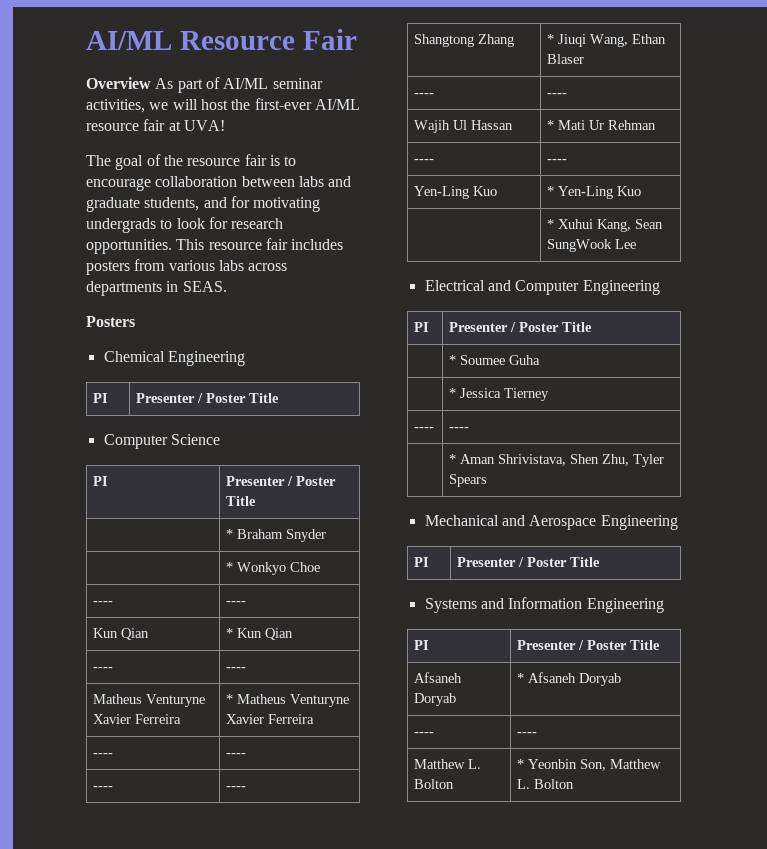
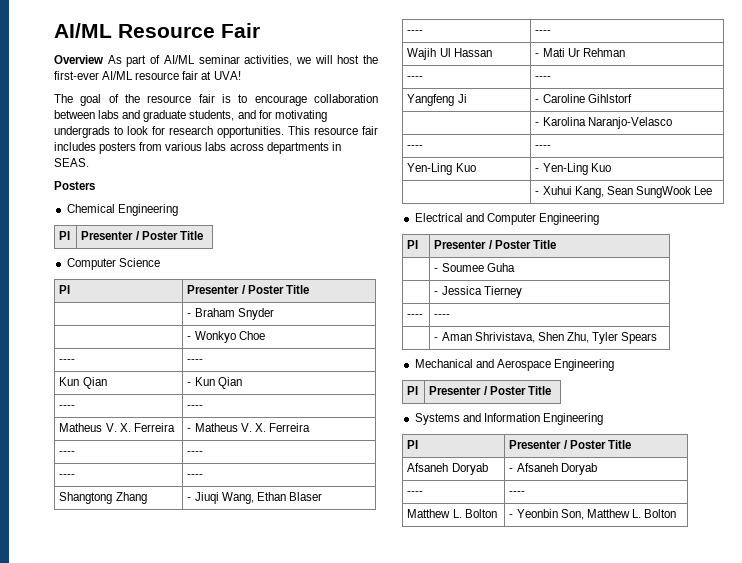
[226,529,234,539] * -> [187,313,192,317] -
[226,562,234,572] * -> [187,336,192,340] -
[226,628,234,638] * -> [187,382,192,386] -
[146,694,206,707] [93,714,132,724] Venturyne Xavier -> [105,423,131,432] V. X.
[226,694,350,707] [226,714,265,724] * Matheus Venturyne Xavier -> [187,423,266,432] - Matheus V. X.
[547,34,555,44] * -> [187,497,192,501] -
[547,120,555,130] * -> [535,53,540,57] -
(568, 161) none -> [407,94,467,106] [535,94,632,103] [535,117,672,129] [407,145,424,149] [535,145,552,149] // Yangfeng Ji | - Caroline Gihlstorf // | - Karolina Naranjo-Velasco // ---- | ----
[547,186,555,196] * -> [535,168,540,172] -
[547,219,555,229] * -> [535,191,540,195] -
[449,355,457,365] * -> [434,268,439,272] -
[449,388,457,398] * -> [434,291,439,295] -
[449,454,457,464] * -> [434,337,439,341] -
[517,673,525,683] * -> [509,468,514,472] -
[517,759,525,769] * -> [509,514,514,518] -

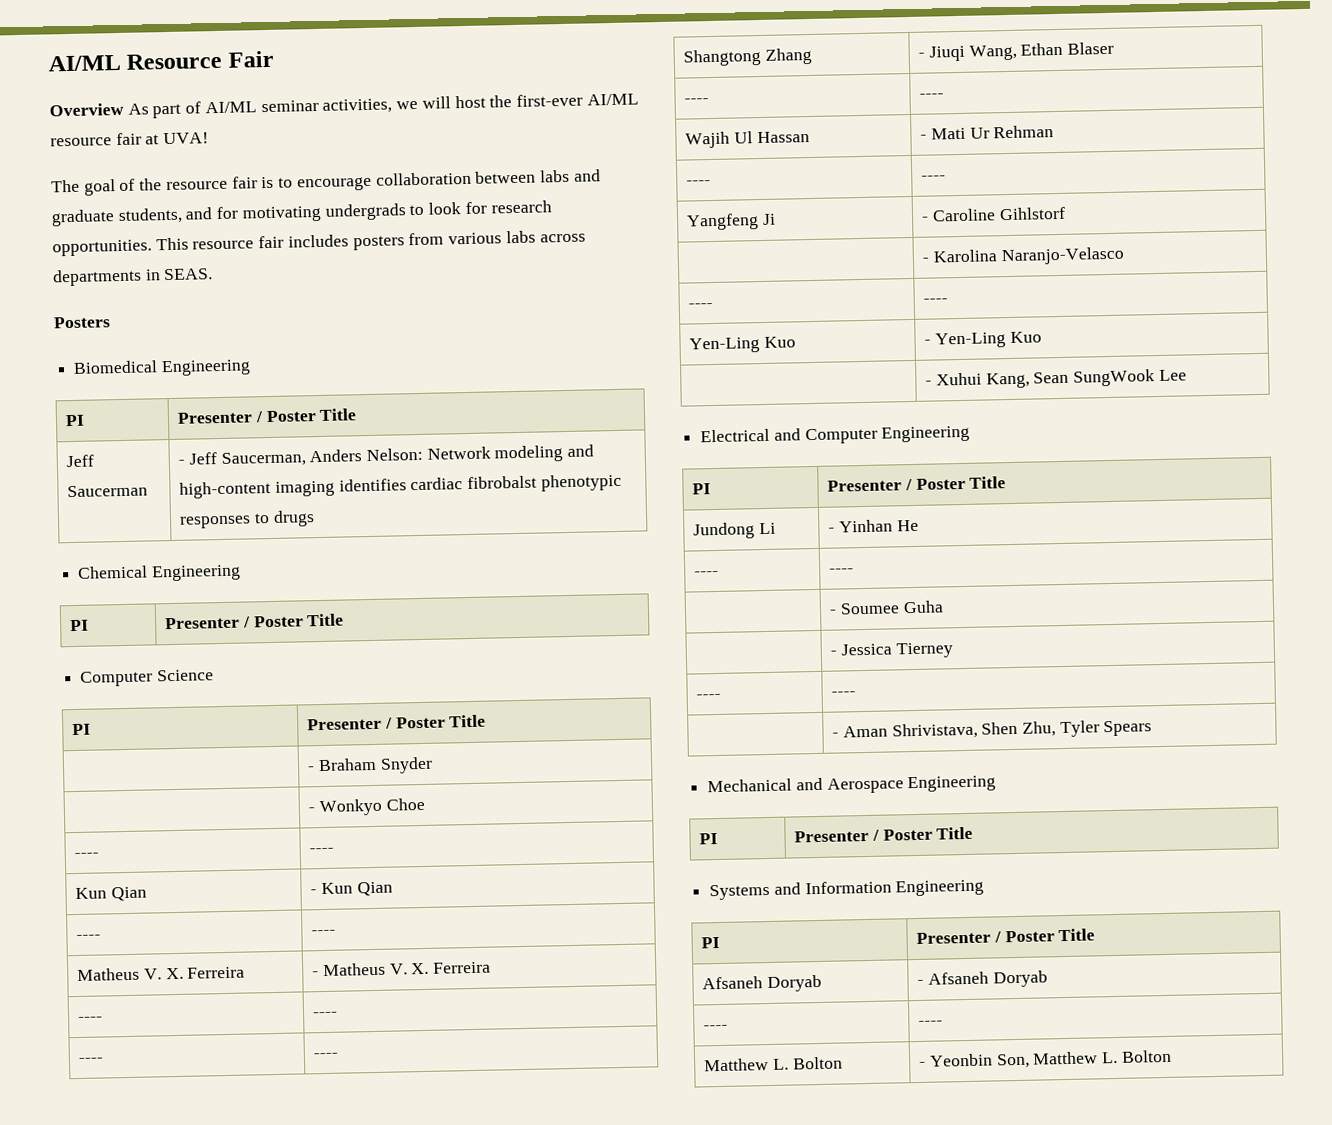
(95, 185) none -> [73,359,251,377] [65,414,86,427] [177,408,358,424] [66,454,95,468] [67,484,149,498] [178,444,595,467] [179,473,622,499] [179,510,315,529] // Biomedical Engineering // PI | Presenter / Poster Title // Jeff Saucerman | - Jeff Saucerman, Anders Nelson: Network modeling and high-content imaging identifies cardiac fibrobalst phenotypic responses to drugs
(556, 244) none -> [693,522,776,540] [828,519,919,533] [694,570,720,577] [829,568,855,574] // Jundong Li | - Yinhan He // ---- | ----

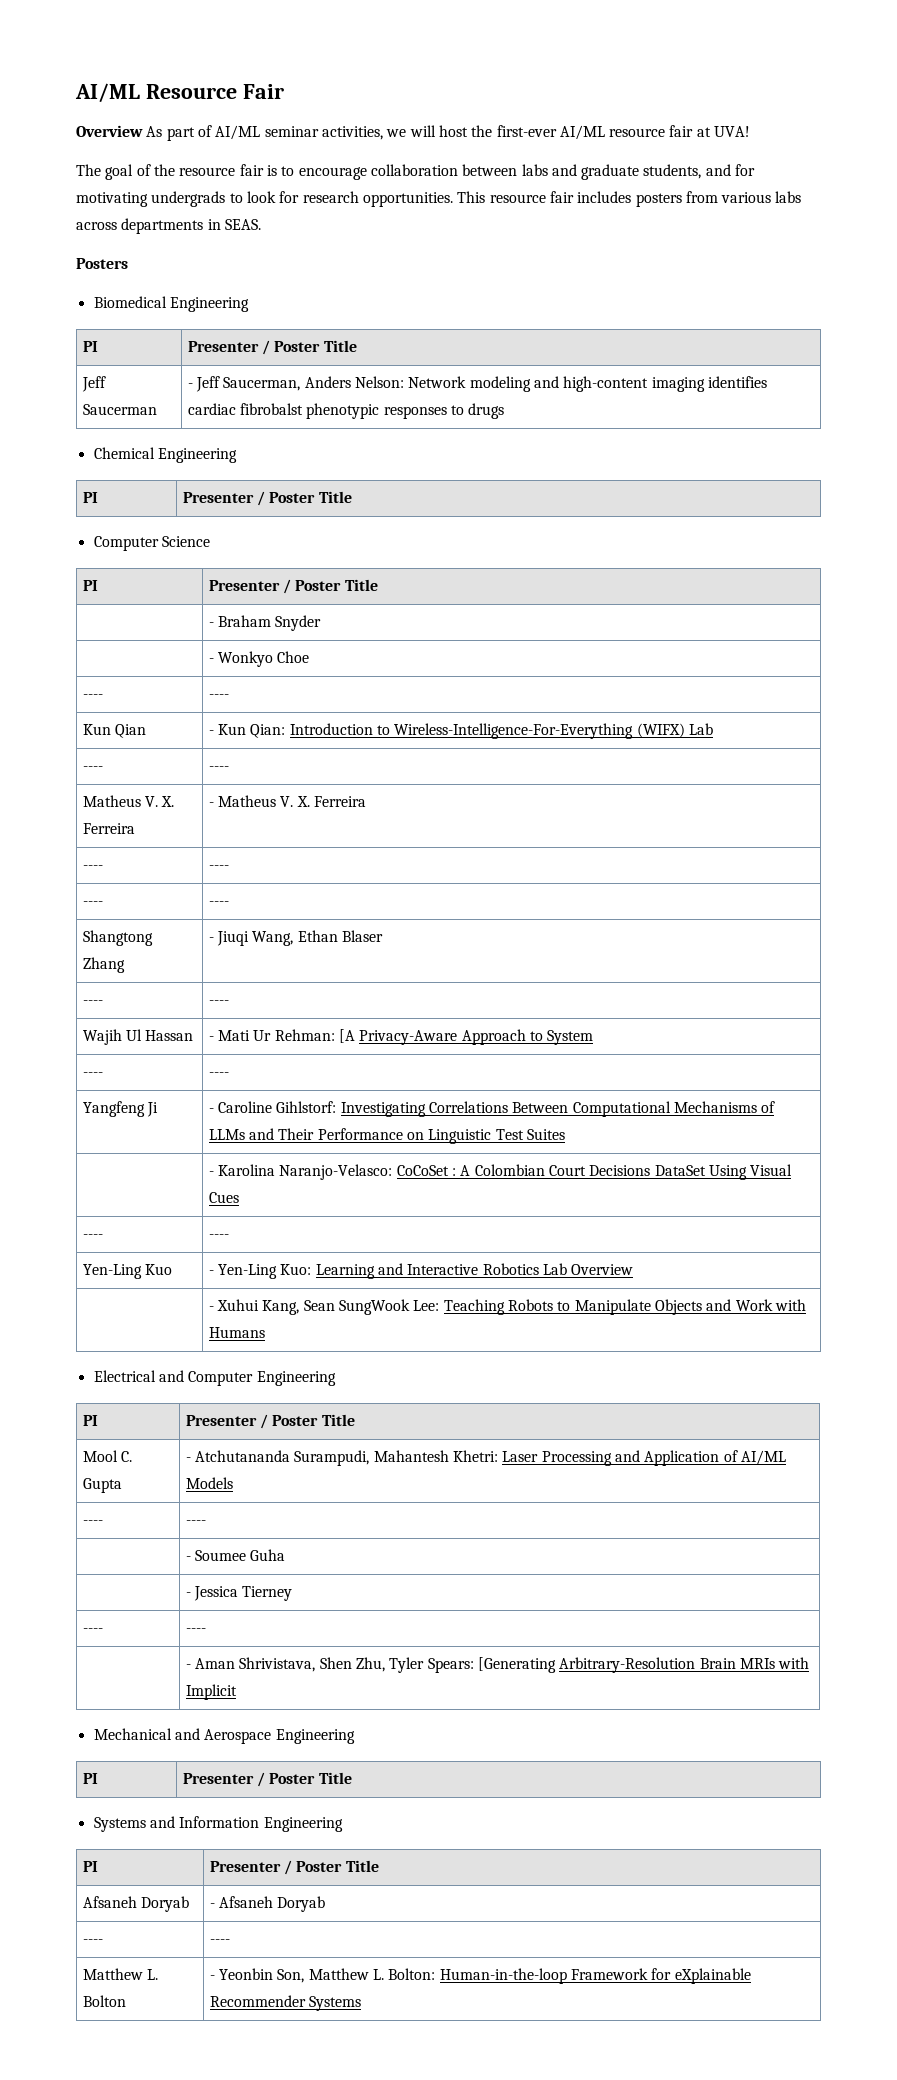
[356,881,393,897] Qian -> [250,723,713,739] Qian: Introduction to Wireless-Intelligence-For-Everything (WIFX) Lab
[993,125,1055,139] Rehman -> [274,1029,594,1045] Rehman: [A Privacy-Aware Approach to System
[998,206,1066,221] [922,246,1125,266] Gihlstorf // | - Karolina Naranjo-Velasco -> [276,1101,776,1117] [208,1128,565,1144] [208,1164,793,1180] [208,1192,239,1203] Gihlstorf: Investigating Correlations Between Computational Mechanisms of LLMs and Their Performance on Linguistic Test Suites // | - Karolina Naranjo-Velasco: CoCoSet : A Colombian Court Decisions DataSet Using Visual Cues
[1009,331,1042,343] Kuo -> [280,1263,634,1279] Kuo: Learning and Interactive Robotics Lab Overview
[1158,369,1187,381] Lee -> [413,1299,806,1315] [208,1327,265,1338] Lee: Teaching Robots to Manipulate Objects and Work with Humans
[693,522,776,540] [828,519,919,533] Jundong Li | - Yinhan He -> [82,1450,132,1462] [82,1478,122,1493] [185,1450,786,1466] [185,1477,233,1489] Mool C. Gupta | - Atchutananda Surampudi, Mahantesh Khetri: Laser Processing and Application of AI/ML Models
[1103,720,1153,737] Spears -> [427,1657,810,1673] [185,1684,237,1700] Spears: [Generating Arbitrary-Resolution Brain MRIs with Implicit
[1120,1049,1172,1063] Bolton -> [388,1968,751,1984] [209,1995,361,2011] Bolton: Human-in-the-loop Framework for eXplainable Recommender Systems

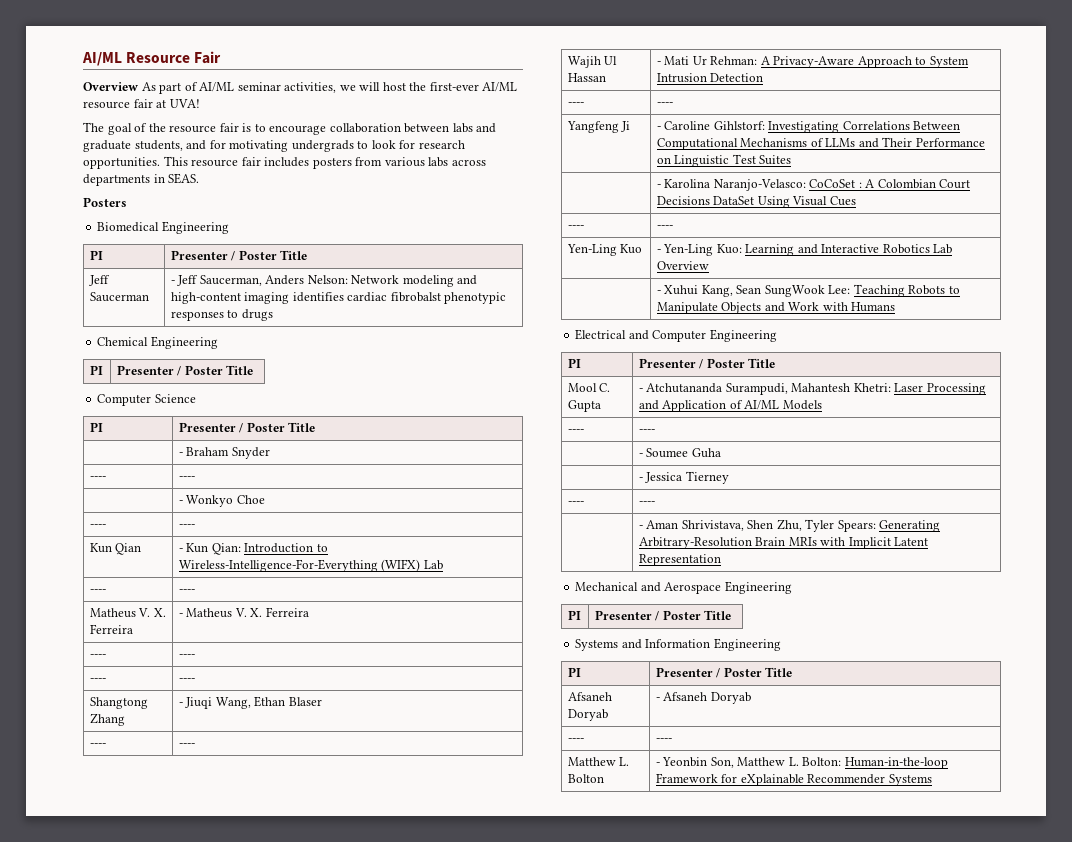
(322, 623) none -> [89,476,106,480] [178,476,195,480] // ---- | ----
[338,1029,355,1043] [A -> [760,56,770,65] A
(594, 1037) none -> [656,73,764,83] Intrusion Detection
[477,1657,556,1673] [Generating -> [879,520,941,532] Generating
(237, 1692) none -> [894,537,929,546] [638,554,721,566] Latent Representation

